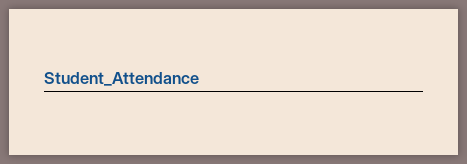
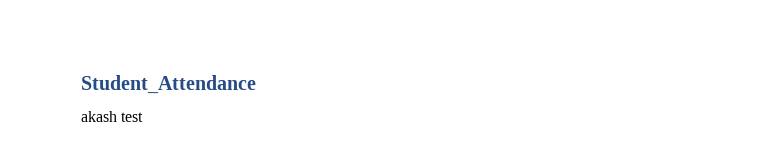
(199, 79) none -> [81,111,144,122] // akash test

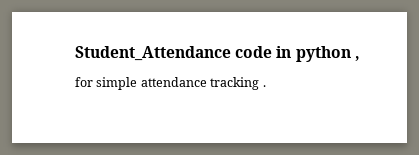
[81,111,144,122] // akash test -> [235,46,360,62] [75,77,266,90] code in python , // for simple attendance tracking .

